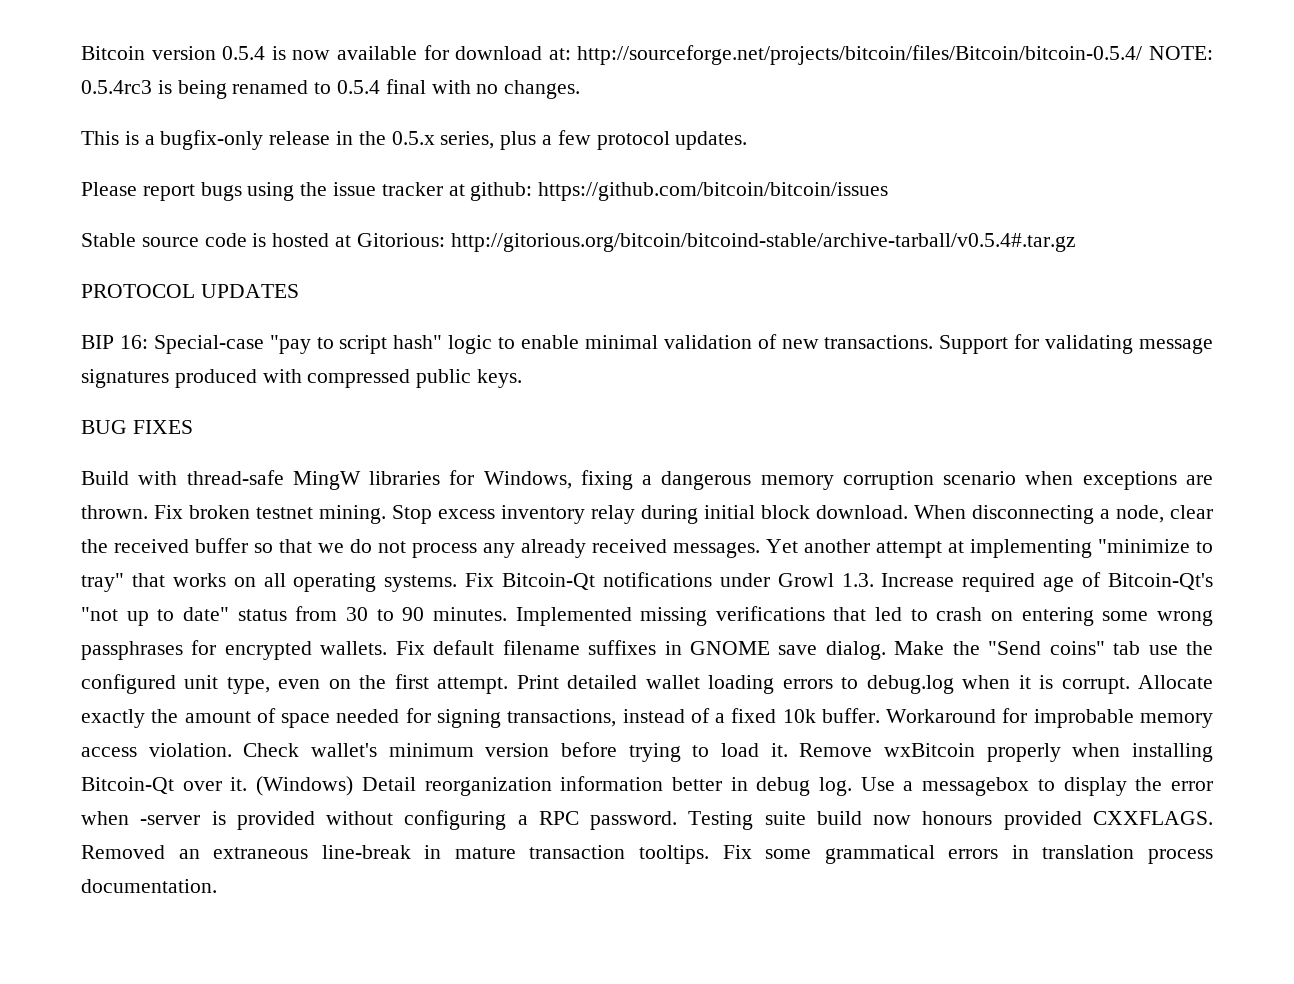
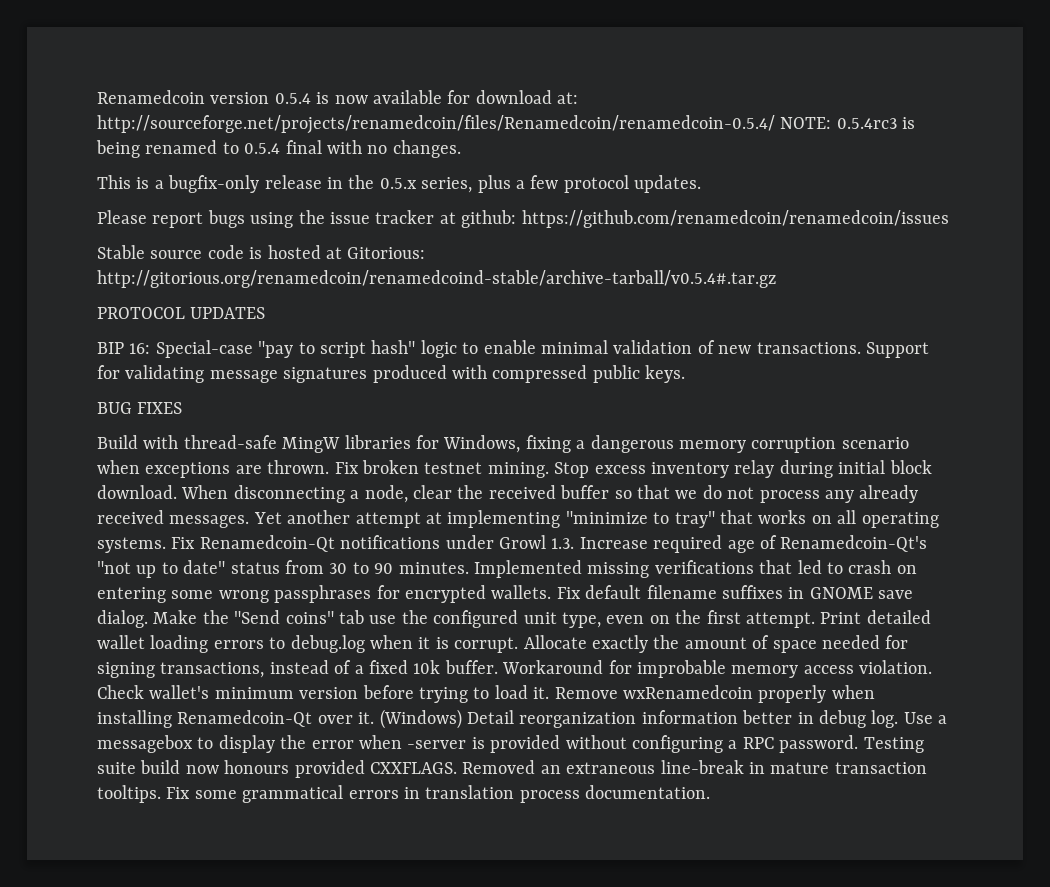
[81,46,145,60] Bitcoin -> [97,90,205,104] Renamedcoin
[577,45,1143,65] http://sourceforge.net/projects/bitcoin/files/Bitcoin/bitcoin-0.5.4/ -> [97,115,775,134] http://sourceforge.net/projects/renamedcoin/files/Renamedcoin/renamedcoin-0.5.4/
[538,182,889,201] https://github.com/bitcoin/bitcoin/issues -> [521,210,949,228] https://github.com/renamedcoin/renamedcoin/issues
[450,233,1076,252] http://gitorious.org/bitcoin/bitcoind-stable/archive-tarball/v0.5.4#.tar.gz -> [97,270,776,288] http://gitorious.org/renamedcoin/renamedcoind-stable/archive-tarball/v0.5.4#.tar.gz
[502,573,596,590] Bitcoin-Qt -> [199,535,335,552] Renamedcoin-Qt
[1108,573,1213,590] Bitcoin-Qt's -> [780,535,928,552] Renamedcoin-Qt's
[883,743,975,757] wxBitcoin -> [622,685,753,699] wxRenamedcoin
[81,777,174,794] Bitcoin-Qt -> [177,710,313,727] Renamedcoin-Qt

